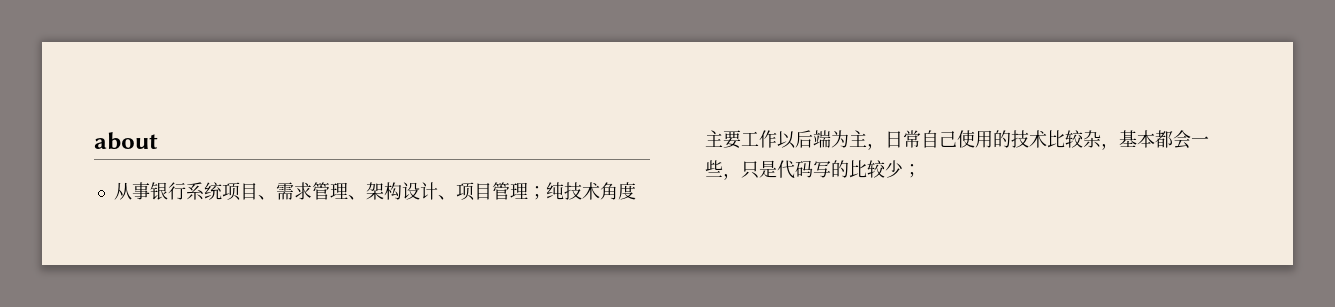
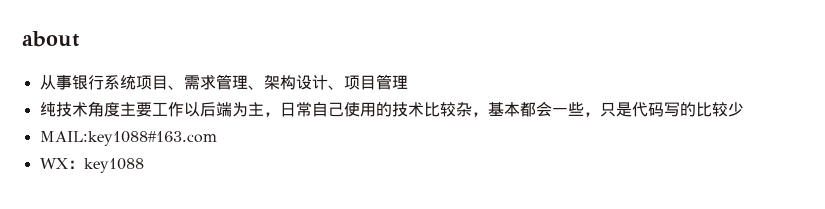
[527,186,546,200] ； -> (408, 82) //
[902,164,921,178] ； -> [39,131,217,146] [39,158,144,173] // MAIL:key1088#163.com // WX：key1088

